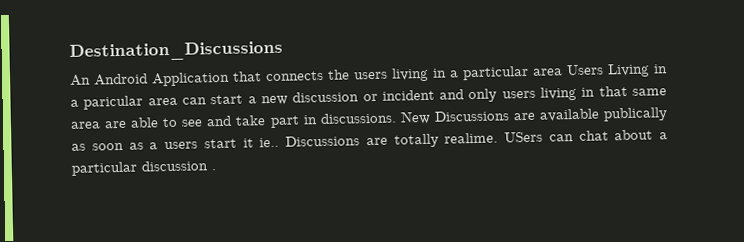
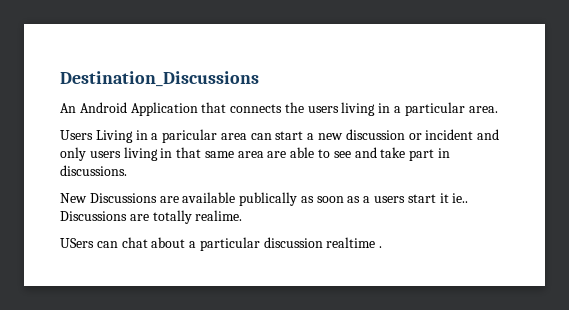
[533,68,563,76] area -> [468,106,498,113] area. //
(397, 118) none -> (127, 170) //
(499, 138) none -> (243, 215) //
(208, 166) none -> [326,237,376,248] realtime

